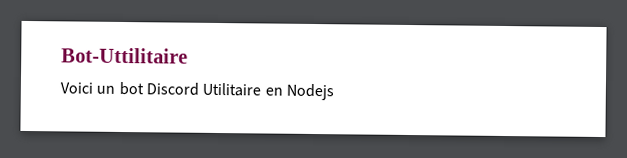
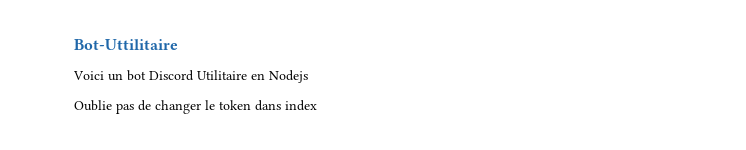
(334, 92) none -> [74,100,317,114] // Oublie pas de changer le token dans index

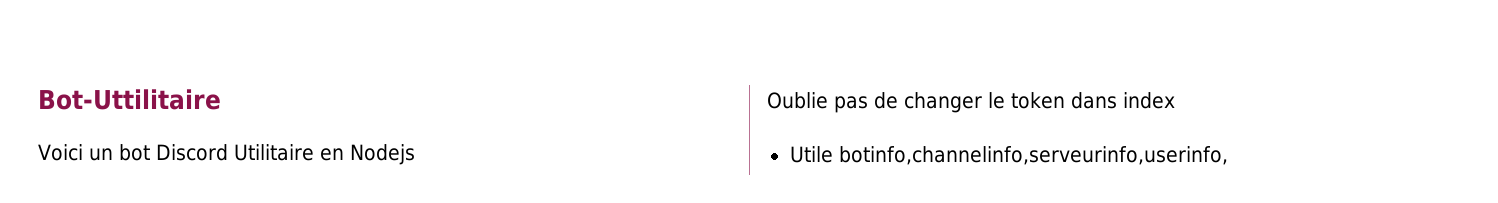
(317, 105) none -> [789,146,1228,165] // Utile botinfo,channelinfo,serveurinfo,userinfo,

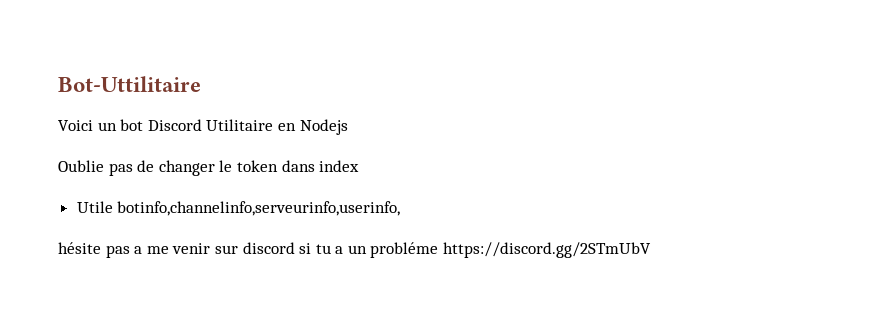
(1228, 155) none -> [58,242,652,258] // hésite pas a me venir sur discord si tu a un probléme https://discord.gg/2STmUbV

